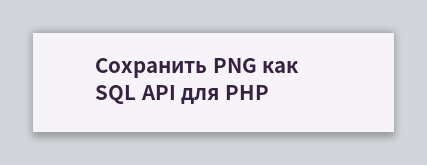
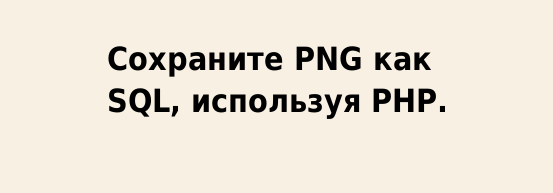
[95,58,207,78] Сохранить -> [107,46,284,77] Сохраните
[95,85,269,104] SQL API для PHP -> [107,88,448,119] SQL, используя PHP.

